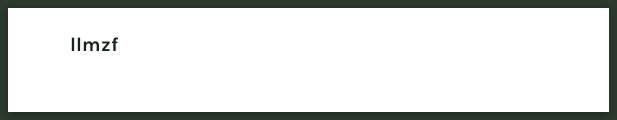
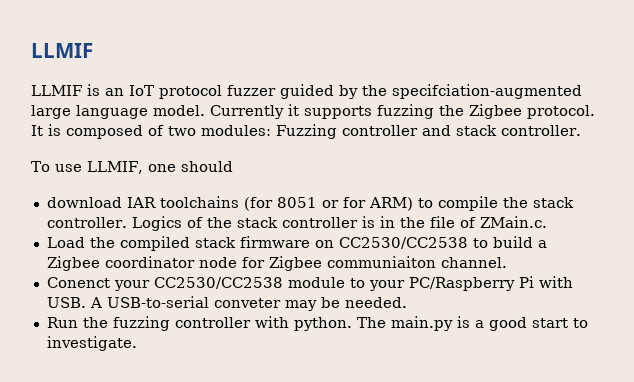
[70,37,119,51] llmzf -> [31,43,93,58] [31,84,582,99] [31,104,595,119] [31,124,581,139] [31,161,233,174] [46,196,574,211] [46,216,547,231] [46,236,547,251] [46,256,507,271] [46,276,573,291] [46,296,407,311] [46,316,588,331] [46,336,137,351] LLMIF // LLMIF is an IoT protocol fuzzer guided by the specifciation-augmented large language model. Currently it supports fuzzing the Zigbee protocol. It is composed of two modules: Fuzzing controller and stack controller. // To use LLMIF, one should // download IAR toolchains (for 8051 or for ARM) to compile the stack controller. Logics of the stack controller is in the file of ZMain.c. // Load the compiled stack firmware on CC2530/CC2538 to build a Zigbee coordinator node for Zigbee communiaiton channel. // Conenct your CC2530/CC2538 module to your PC/Raspberry Pi with USB. A USB-to-serial conveter may be needed. // Run the fuzzing controller with python. The main.py is a good start to investigate.

